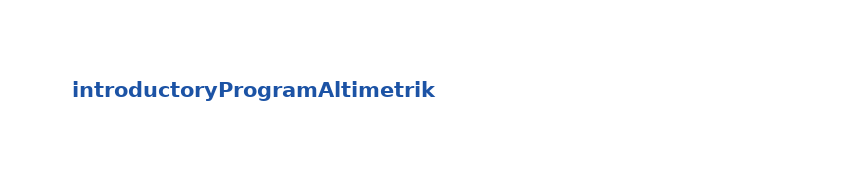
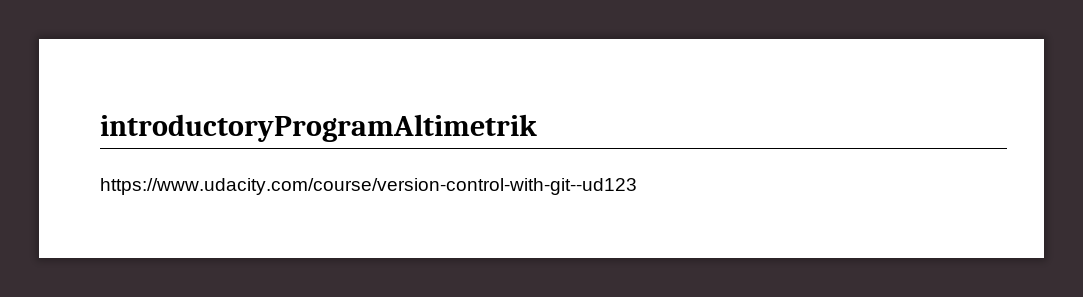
(436, 91) none -> [100,178,637,195] // https://www.udacity.com/course/version-control-with-git--ud123

